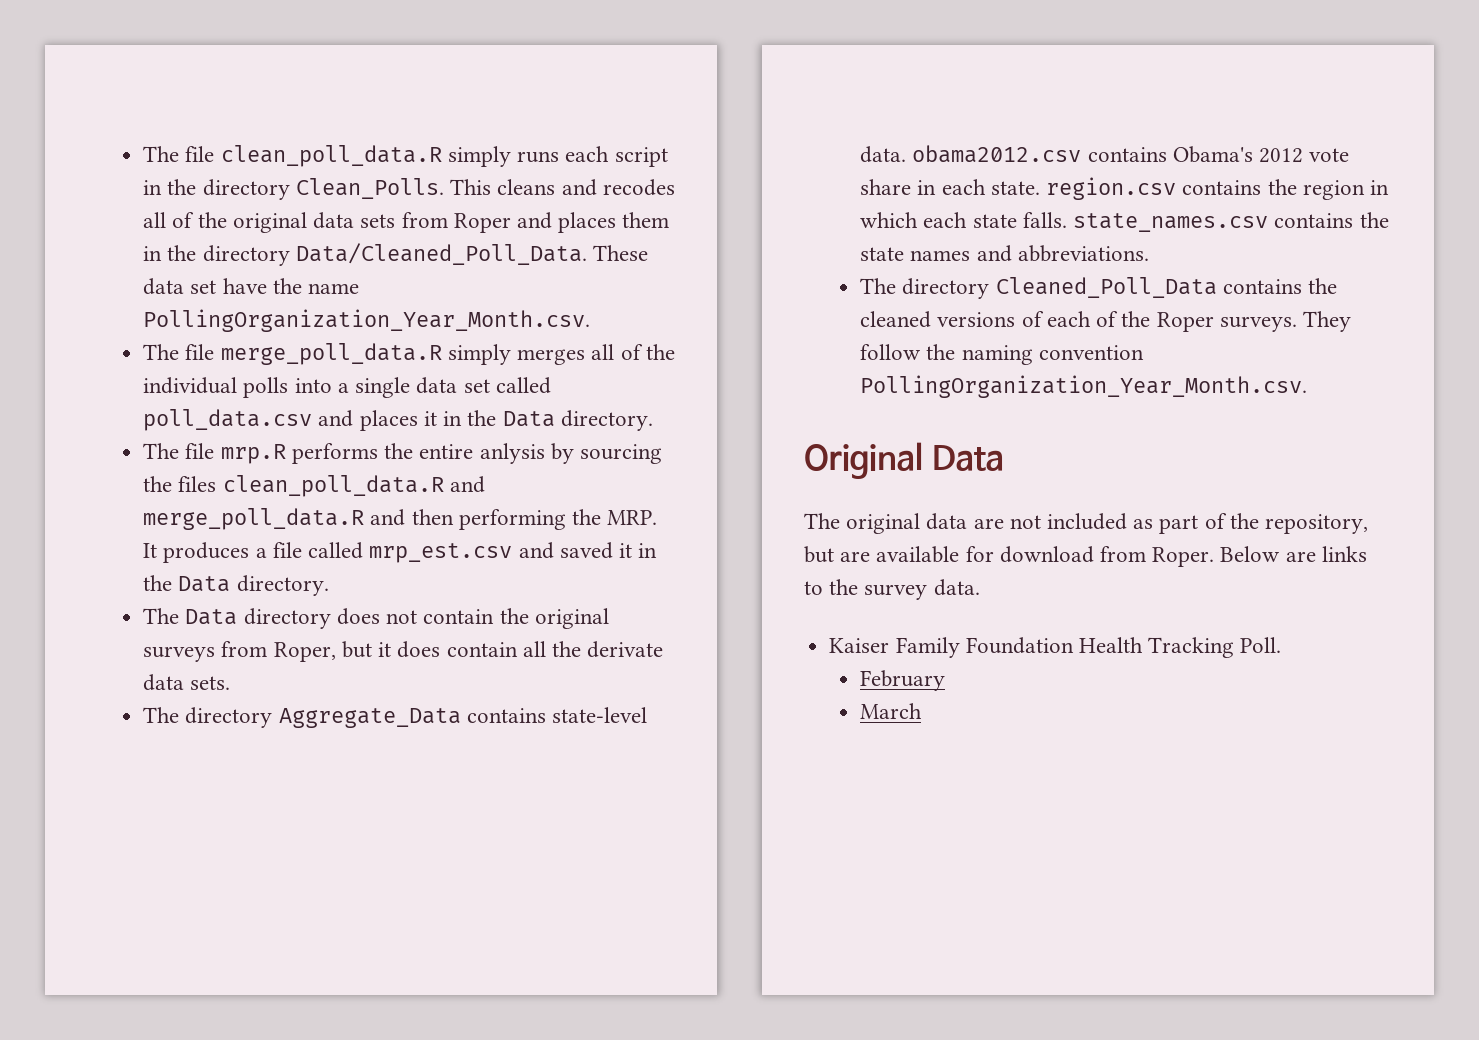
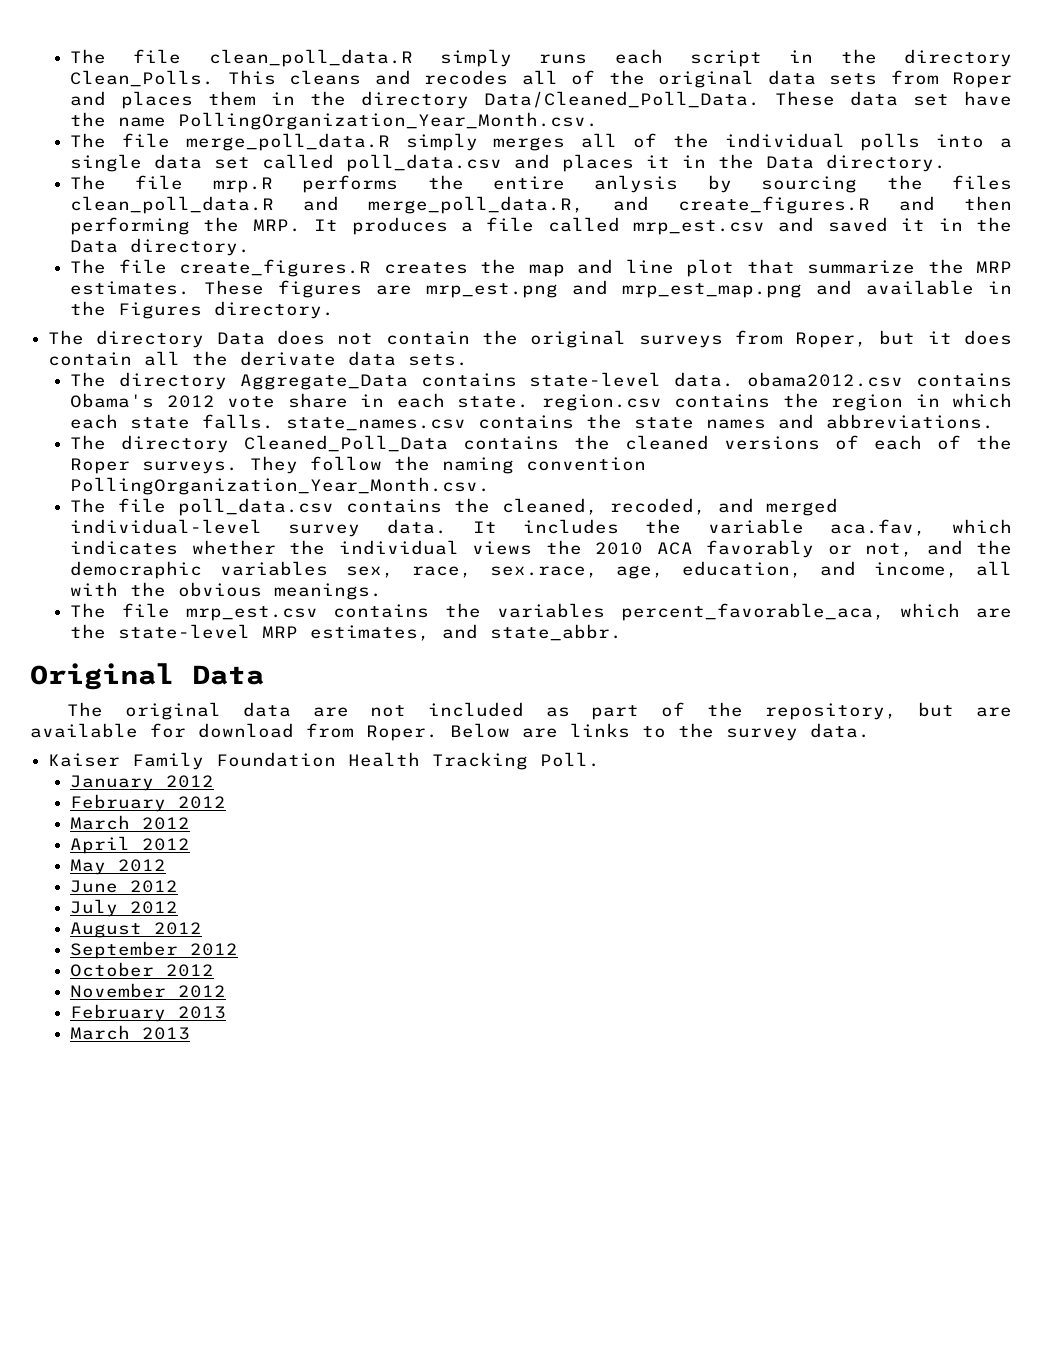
[143,508,365,530] merge_poll_data.R -> [368,196,871,214] merge_poll_data.R, and create_figures.R
[185,608,331,629] Data directory -> [118,259,1012,277] [70,280,1012,298] [70,301,335,319] [48,330,265,348] file create_figures.R creates the map and line plot that summarize the MRP estimates. These figures are mrp_est.png and mrp_est_map.png and available in the Figures directory. // The directory Data
(1308, 386) none -> [70,498,839,516] [70,519,1013,537] [70,540,1012,558] [70,561,1012,579] [70,582,383,600] [70,603,1013,621] [70,624,623,641] // The file poll_data.csv contains the cleaned, recoded, and merged individual-level survey data. It includes the variable aca.fav, which indicates whether the individual views the 2010 ACA favorably or not, and the democraphic variables sex, race, sex.race, age, education, and income, all with the obvious meanings. // The file mrp_est.csv contains the variables percent_favorable_aca, which are the state-level MRP estimates, and state_abbr.
[860,670,946,691] [860,703,923,719] // February // March -> [70,775,215,791] [70,794,227,812] [70,815,191,830] [70,836,191,854] [70,859,167,875] [70,880,179,893] [70,899,179,917] [70,922,203,938] [70,941,239,959] [70,962,215,977] [70,983,227,998] [70,1004,227,1022] [70,1025,191,1040] // January 2012 // February 2012 // March 2012 // April 2012 // May 2012 // June 2012 // July 2012 // August 2012 // September 2012 // October 2012 // November 2012 // February 2013 // March 2013

